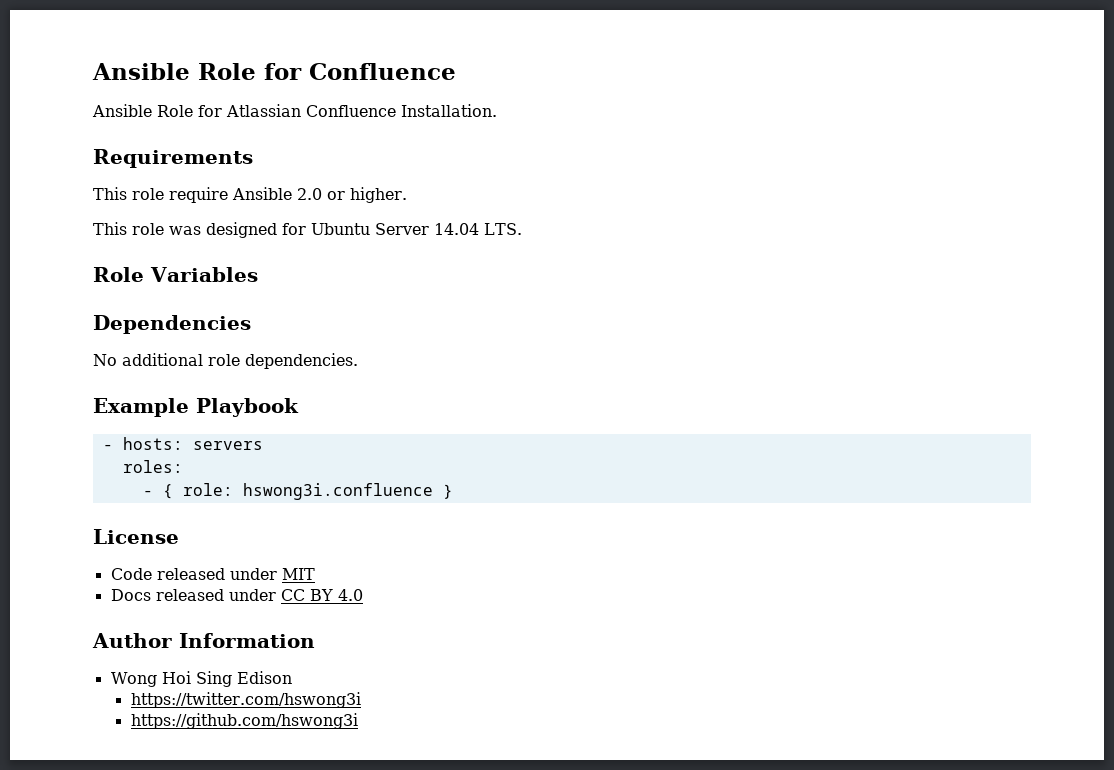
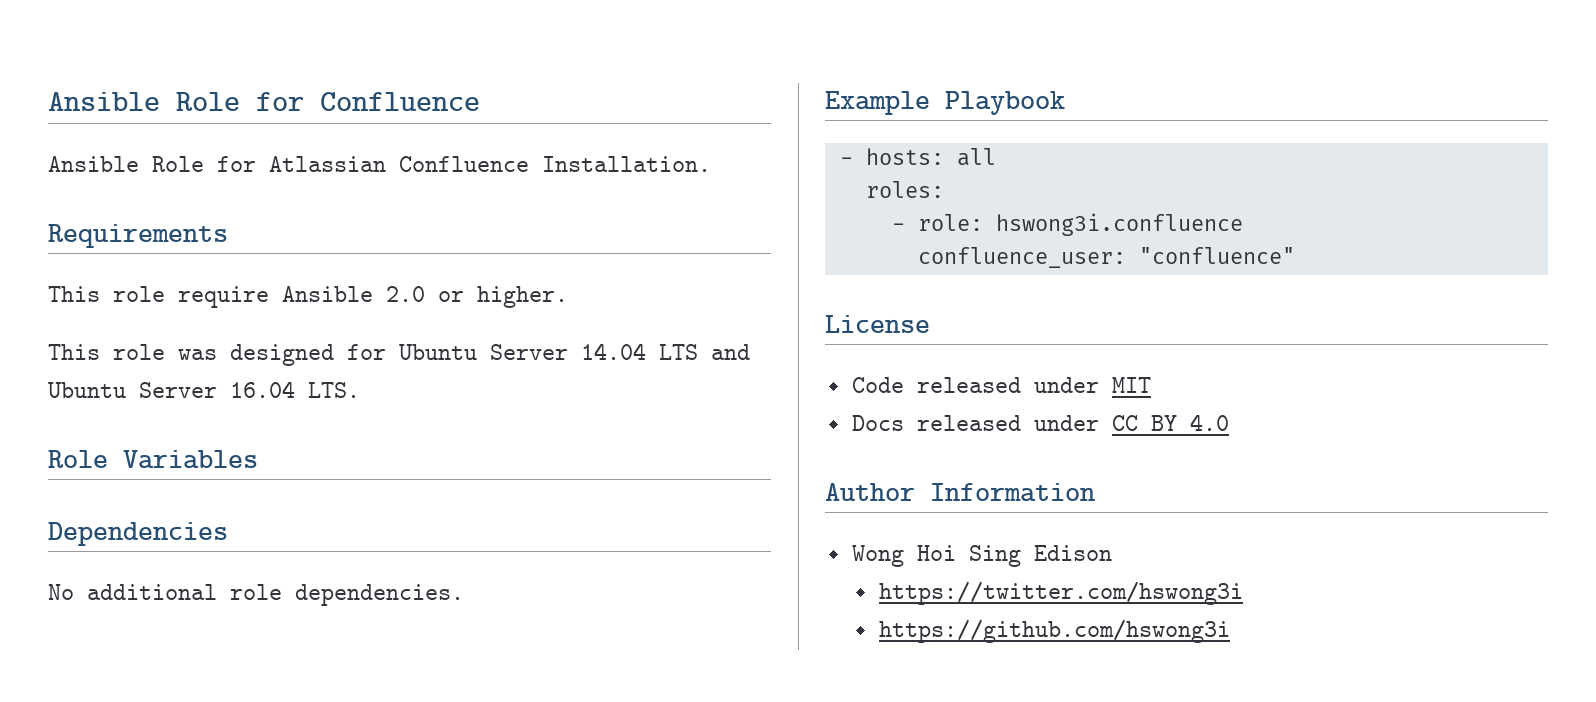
(479, 229) none -> [659,344,750,360] [48,381,295,398] LTS and Ubuntu Server 16.04
[192,441,263,450] servers -> [956,148,996,166] all
[162,484,173,499] { -> (905, 227) none
[442,484,453,499] } -> [917,247,1295,268] // confluence_user: "confluence"

